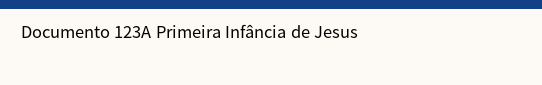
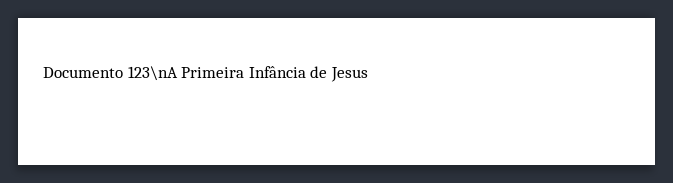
[114,26,152,38] 123A -> [127,66,178,81] 123\nA

